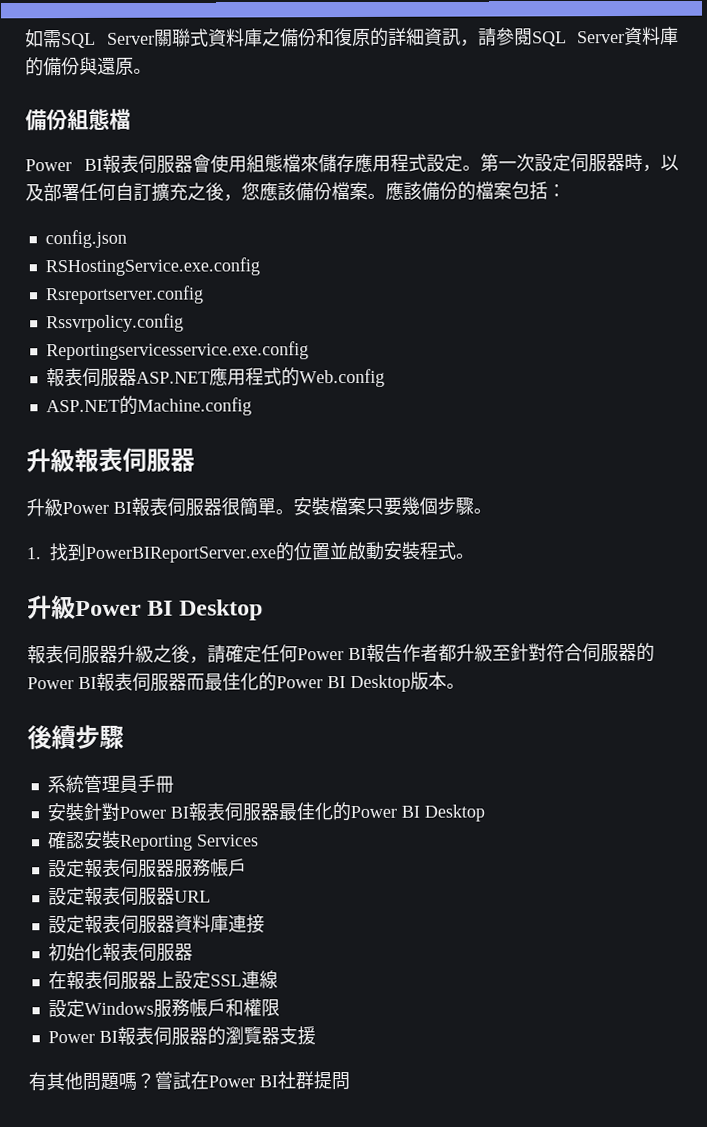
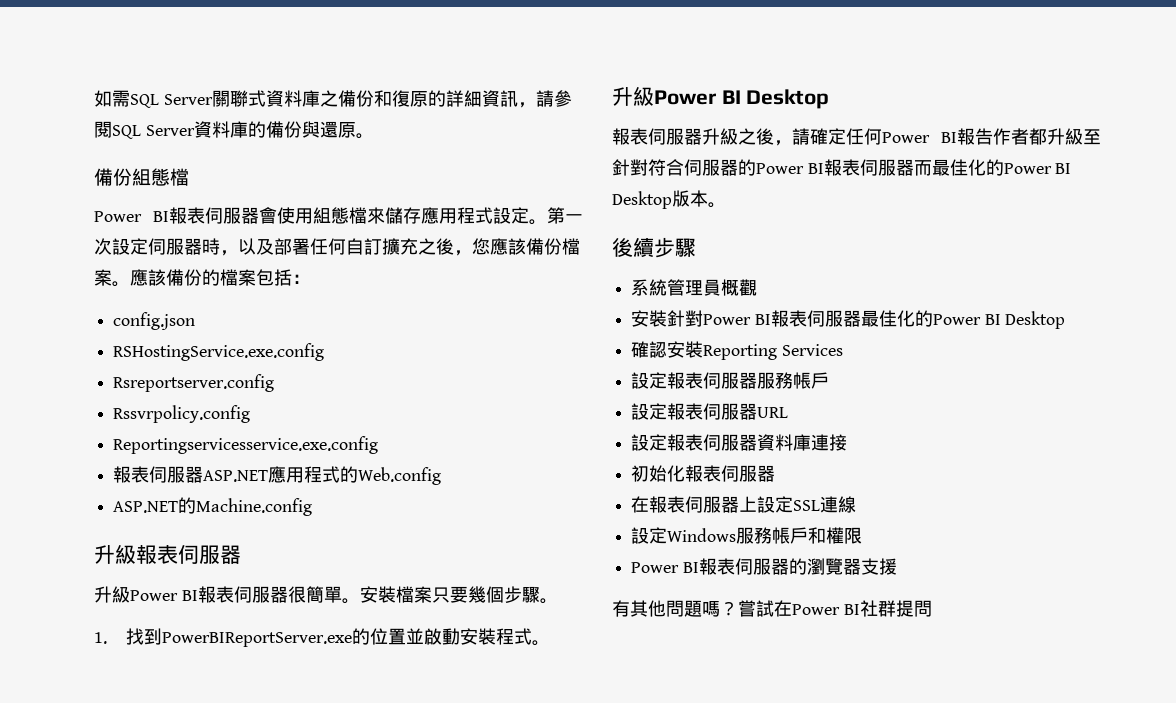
[136,774,174,794] 手冊 -> [721,279,758,296] 概觀

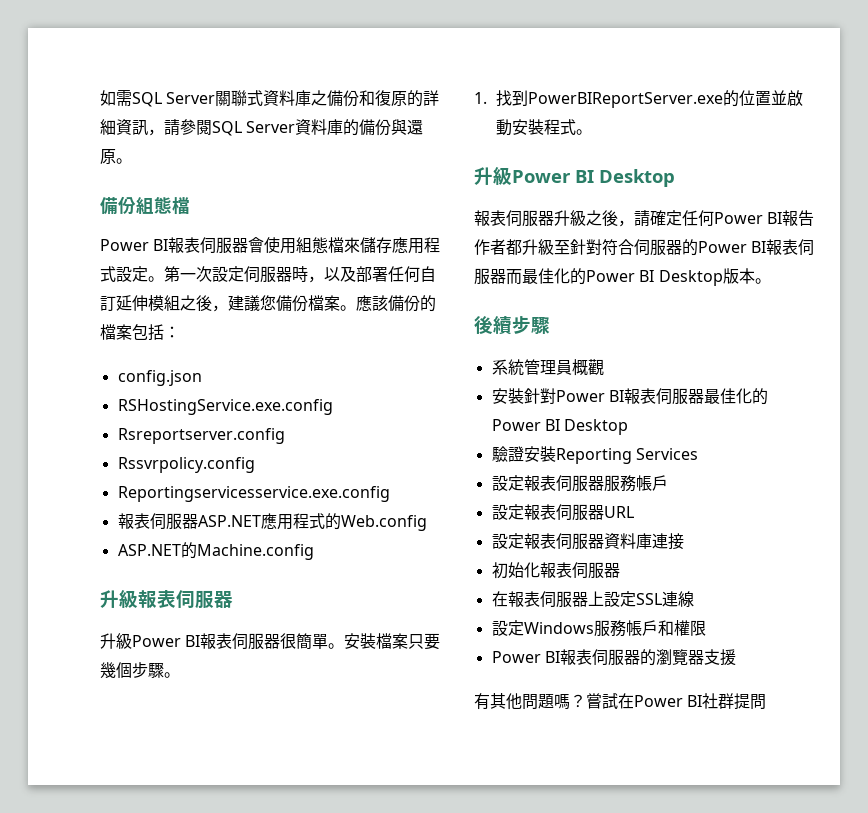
[382,238,526,256] 擴充之後，您應該 -> [116,295,276,312] 延伸模組之後，建議您
[631,341,668,358] 確認 -> [491,446,524,462] 驗證

